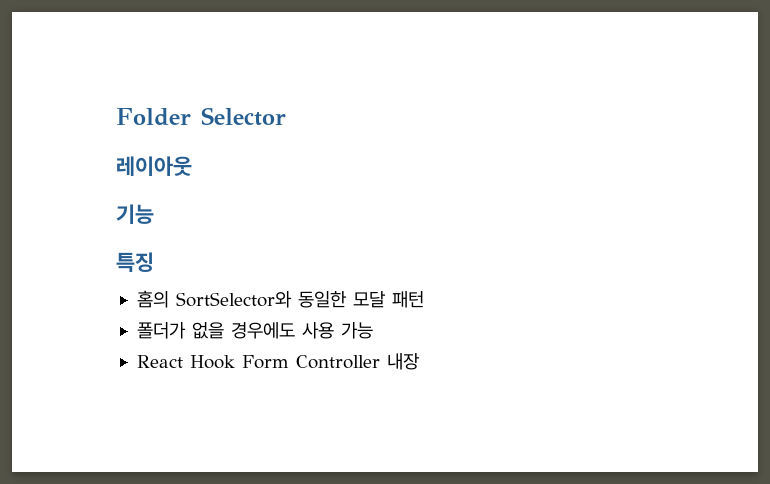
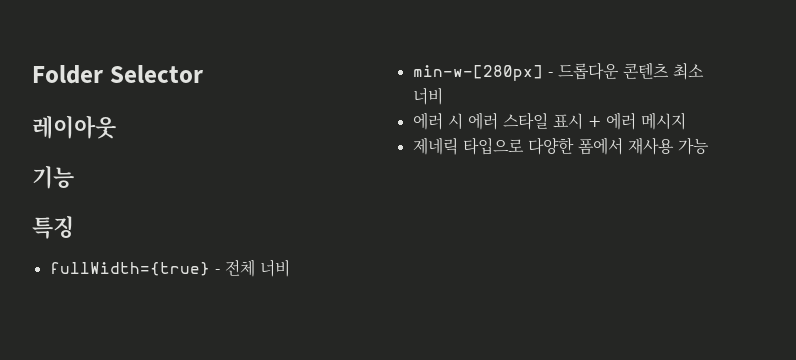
[136,290,424,308] [136,322,373,339] [136,353,420,370] 홈의 SortSelector와 동일한 모달 패턴 // 폴더가 없을 경우에도 사용 가능 // React Hook Form Controller 내장 -> [49,259,290,277] [412,62,704,81] [412,87,443,105] [412,112,686,130] [412,137,709,155] fullWidth={true} - 전체 너비 // min-w-[280px] - 드롭다운 콘텐츠 최소 너비 // 에러 시 에러 스타일 표시 + 에러 메시지 // 제네릭 타입으로 다양한 폼에서 재사용 가능

